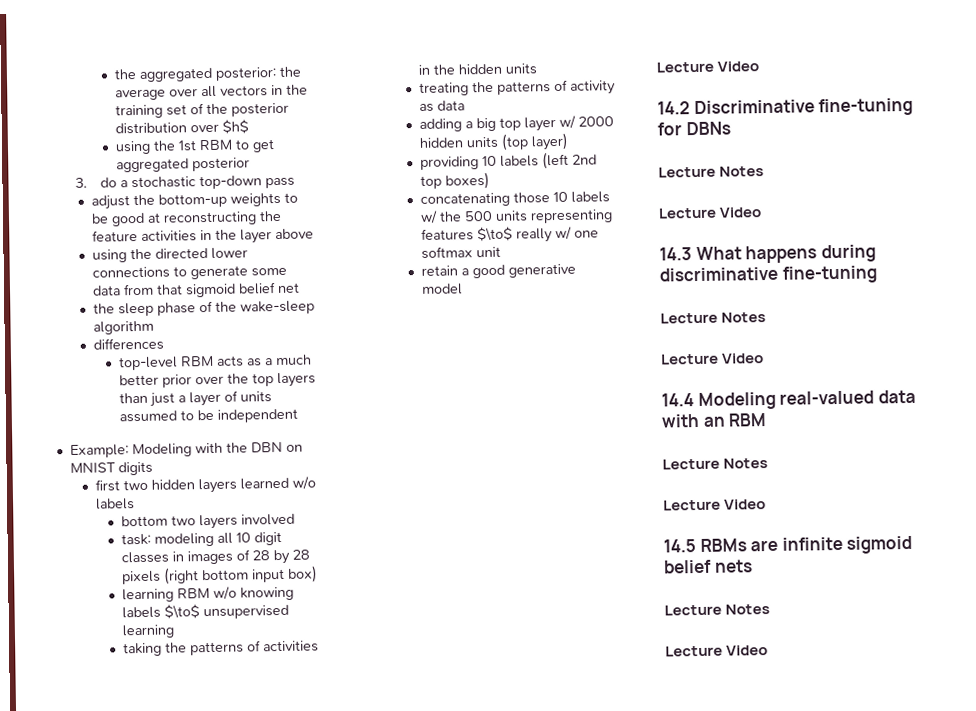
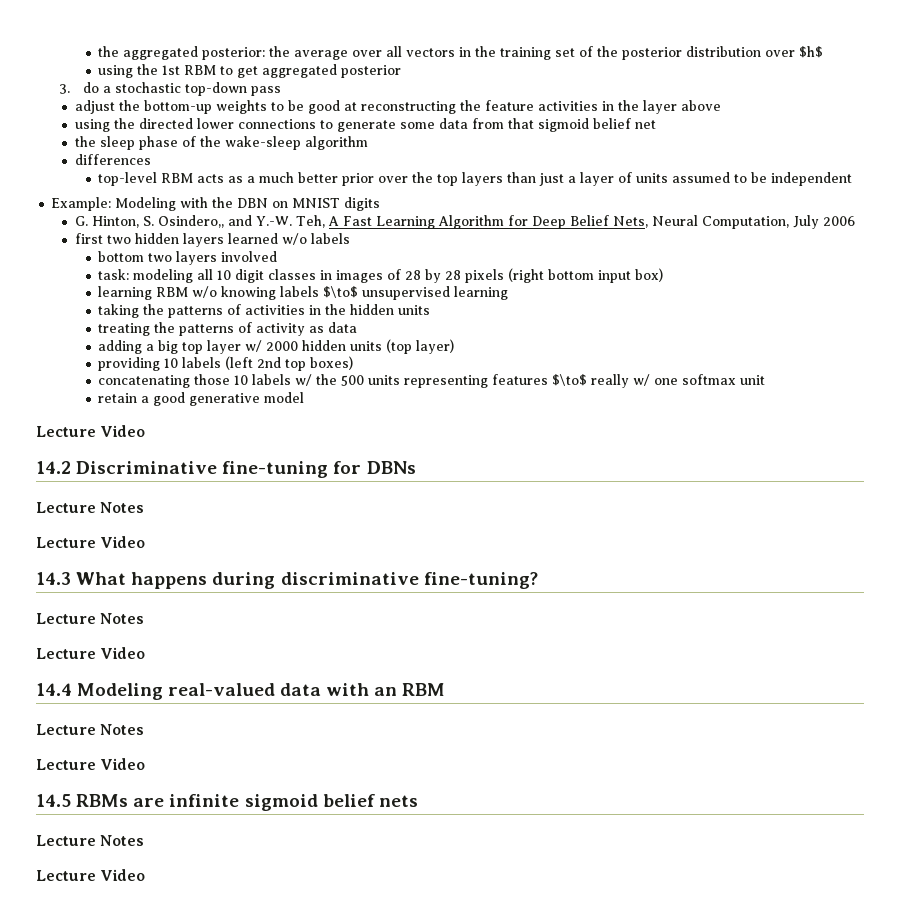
(153, 468) none -> [74,215,855,229] // G. Hinton, S. Osindero,, and Y.-W. Teh, A Fast Learning Algorithm for Deep Belief Nets, Neural Computation, July 2006
[781,265,877,284] fine-tuning -> [423,572,538,589] fine-tuning?

